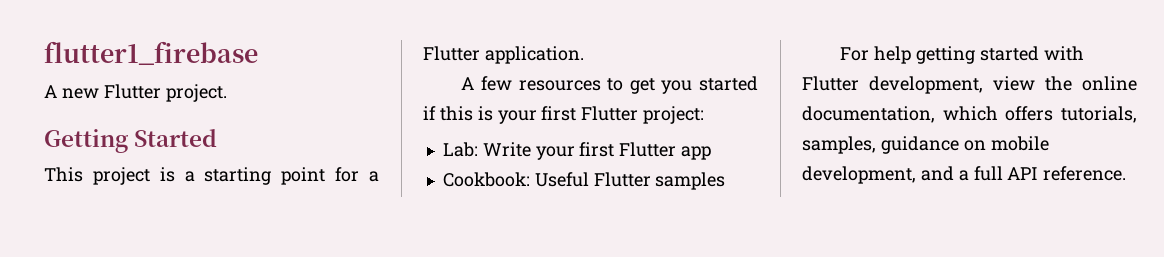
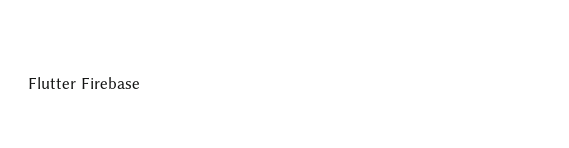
[44,41,258,65] [44,84,227,102] [44,129,218,153] [44,167,380,185] [423,46,584,64] [461,76,759,94] [423,106,705,124] [442,142,712,160] [442,172,726,190] [840,46,1084,64] [802,76,1137,94] [802,106,1137,123] [802,136,1049,154] [802,166,1127,184] flutter1_firebase // A new Flutter project. // Getting Started // This project is a starting point for a Flutter application. // A few resources to get you started if this is your first Flutter project: // Lab: Write your first Flutter app // Cookbook: Useful Flutter samples // For help getting started with Flutter development, view the online documentation, which offers tutorials, samples, guidance on mobile development, and a full API reference. -> [28,77,140,89] Flutter Firebase

